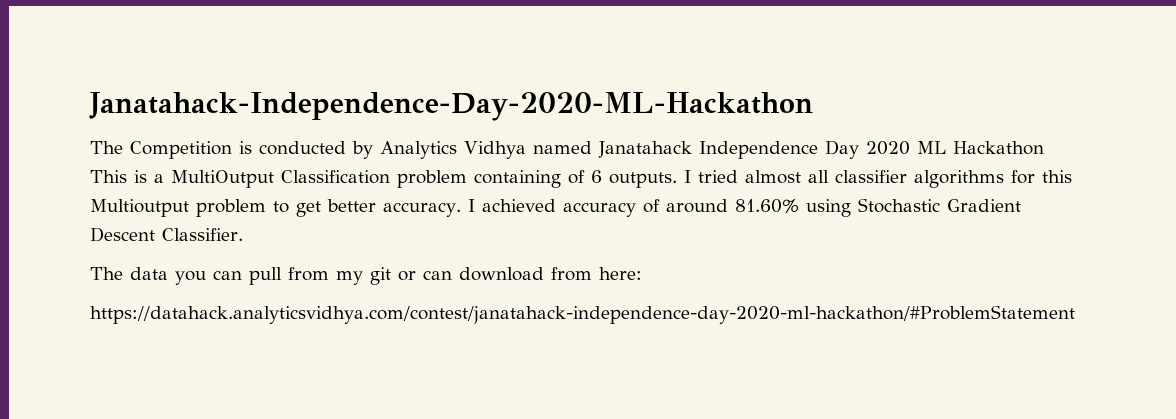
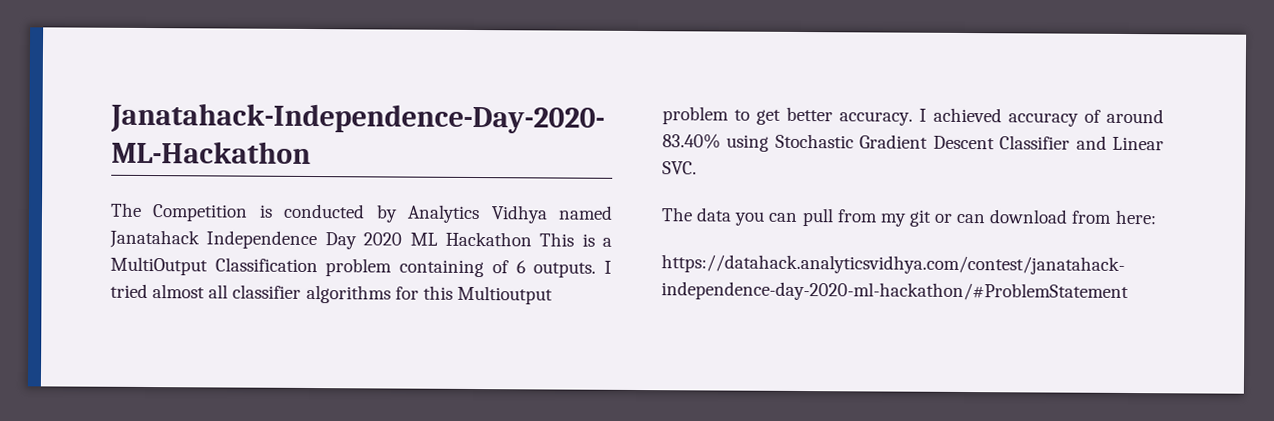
[734,199,799,213] 81.60% -> [662,133,721,149] 83.40%
[162,228,243,241] Classifier. -> [999,135,1164,151] [662,161,697,175] Classifier and Linear SVC.

